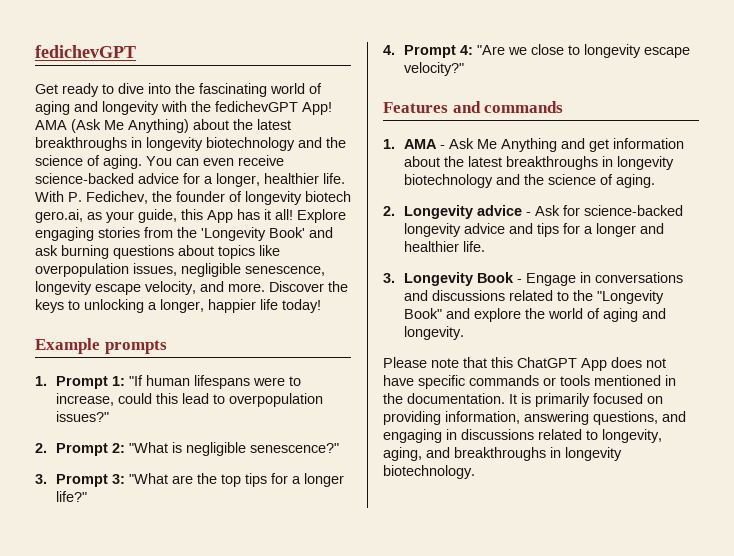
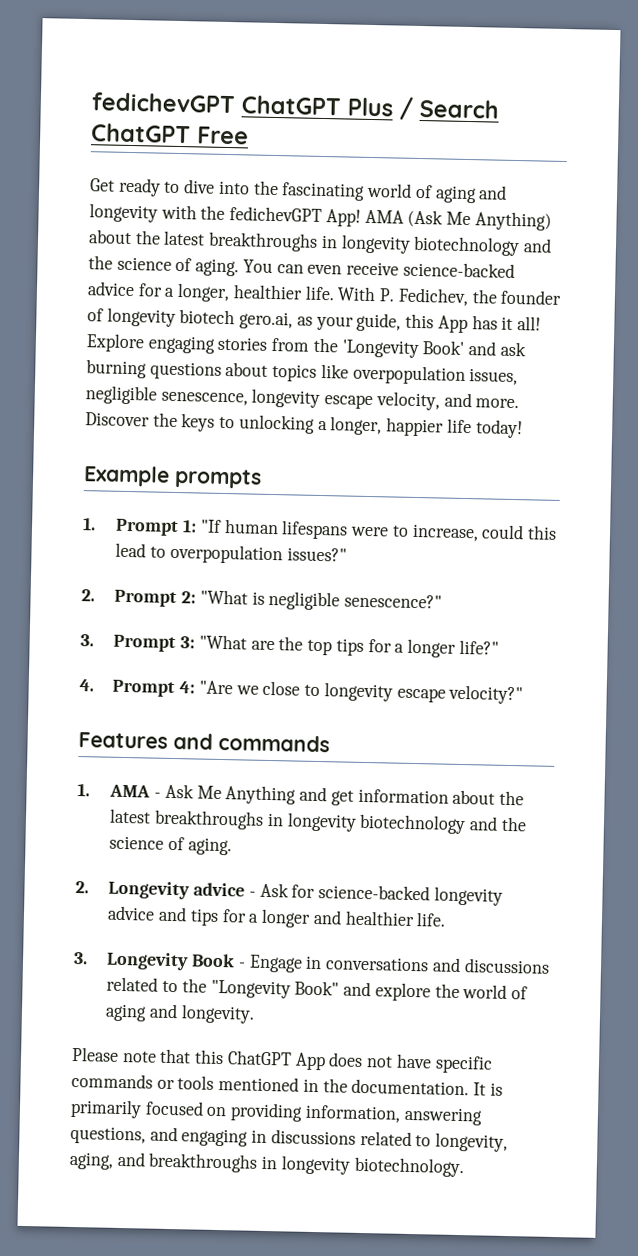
[35,45,136,58] fedichevGPT -> [91,92,499,120] [91,123,249,145] fedichevGPT ChatGPT Plus / Search ChatGPT Free

